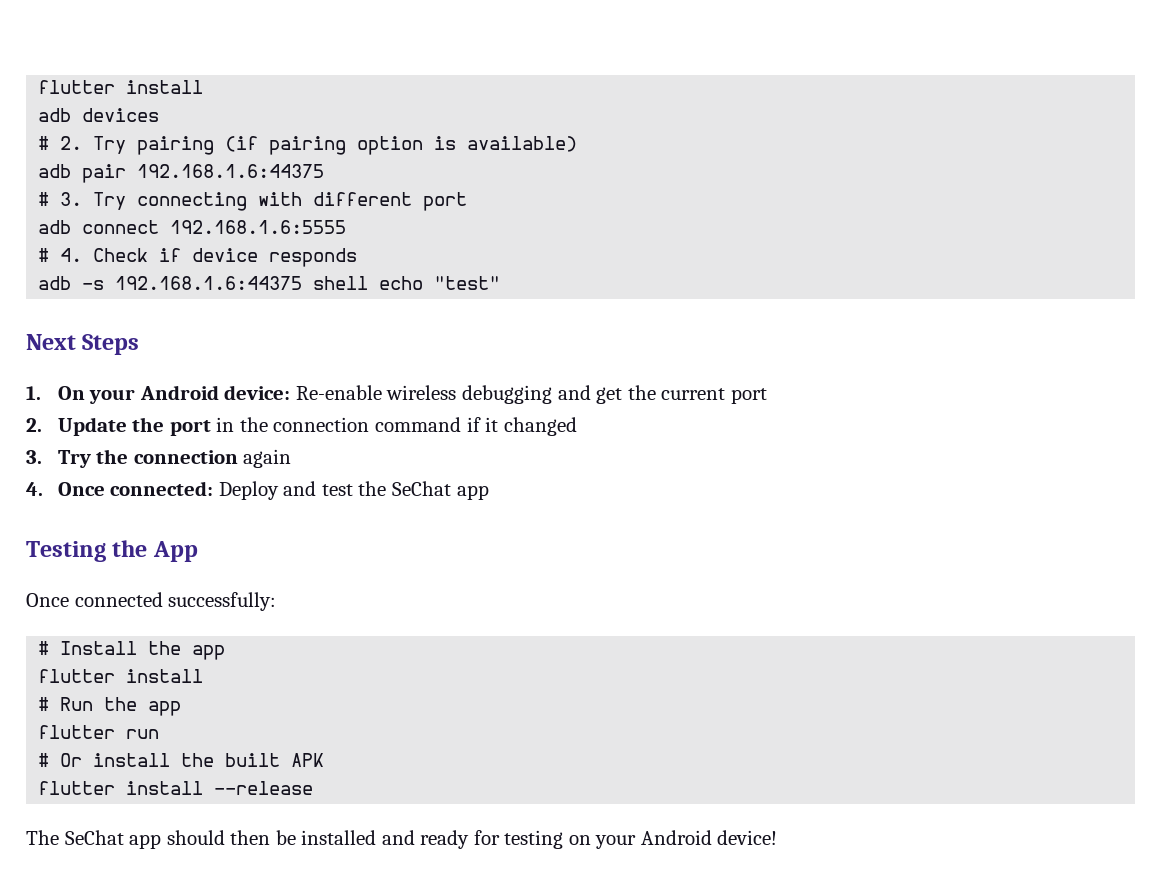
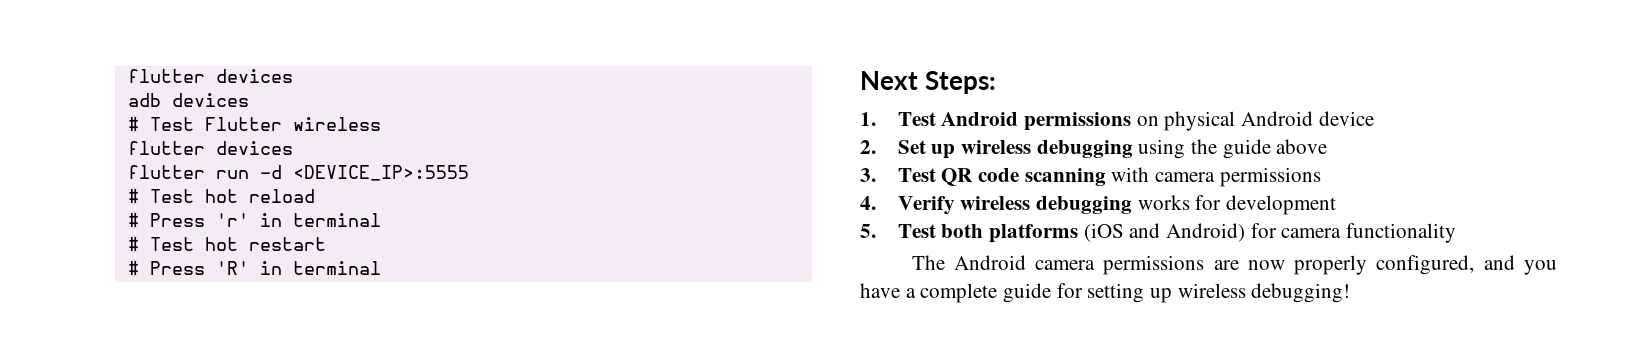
[38,80,204,94] flutter install -> [127,69,293,83] flutter devices
[60,136,578,155] [38,164,325,183] [38,192,468,211] [38,220,347,234] [38,248,358,267] [38,276,501,290] [26,334,140,355] [26,385,767,404] [26,417,577,436] [26,449,292,468] [26,481,489,500] [26,540,198,562] [26,592,277,611] [38,641,226,660] [38,669,204,683] [38,697,182,716] 2. Try pairing (if pairing option is available) // adb pair 192.168.1.6:44375 // # 3. Try connecting with different port // adb connect 192.168.1.6:5555 // # 4. Check if device responds // adb -s 192.168.1.6:44375 shell echo "test" // Next Steps // 1. On your Android device: Re-enable wireless debugging and get the current port // 2. Update the port in the connection command if it changed // 3. Try the connection again // 4. Once connected: Deploy and test the SeChat app // Testing the App // Once connected successfully: // # Install the app // flutter install // # Run the app -> [149,117,381,131] [127,141,293,155] Test Flutter wireless // flutter devices
[38,753,325,767] [38,781,314,795] [26,830,778,849] // # Or install the built APK // flutter install --release // The SeChat app should then be installed and ready for testing on your Android device! -> [259,165,469,181] [127,189,315,203] [127,213,381,227] [127,237,326,251] [127,261,381,275] [860,71,997,94] [860,111,1374,131] [860,139,1328,159] [860,167,1321,187] [860,195,1337,215] [860,223,1457,243] [911,255,1557,275] [860,283,1351,303] -d <DEVICE_IP>:5555 // # Test hot reload // # Press 'r' in terminal // # Test hot restart // # Press 'R' in terminal // Next Steps: // 1. Test Android permissions on physical Android device // 2. Set up wireless debugging using the guide above // 3. Test QR code scanning with camera permissions // 4. Verify wireless debugging works for development // 5. Test both platforms (iOS and Android) for camera functionality // The Android camera permissions are now properly configured, and you have a complete guide for setting up wireless debugging!

